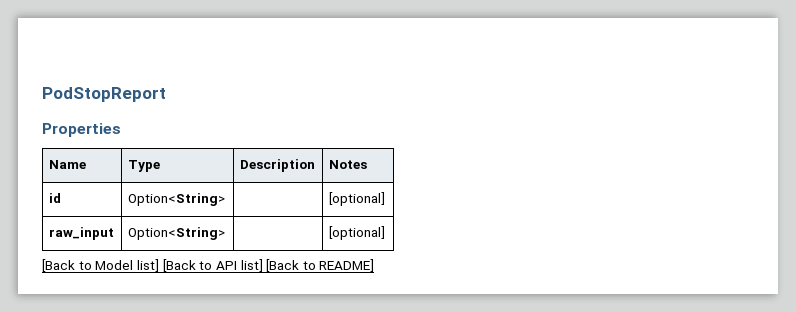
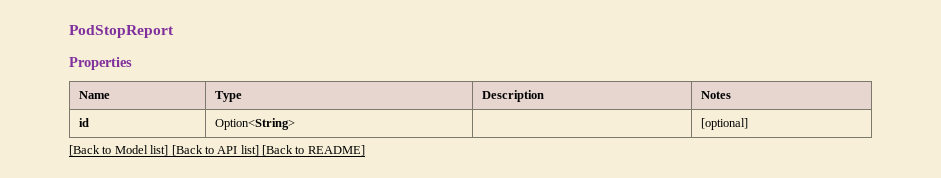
[48,227,114,240] [127,227,225,240] [328,226,385,240] // raw_input | Option<String> | | [optional] -> (748, 124) none

